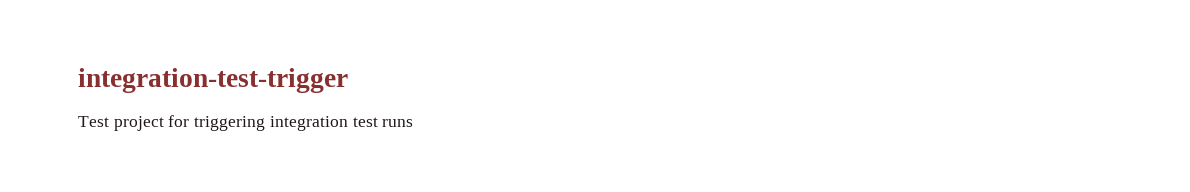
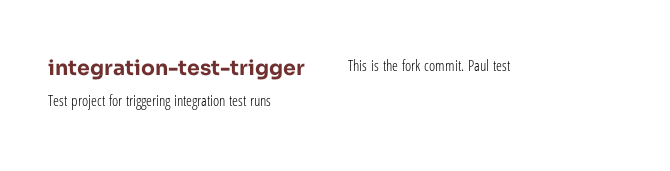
(414, 123) none -> [348,59,512,71] // This is the fork commit. Paul test

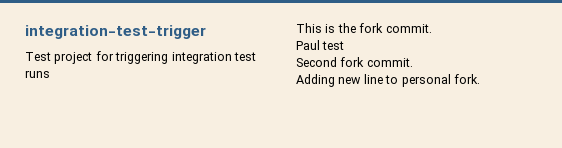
(465, 65) none -> (432, 28) //
(512, 66) none -> [296,57,413,67] [296,74,480,87] // Second fork commit. // Adding new line to personal fork.

